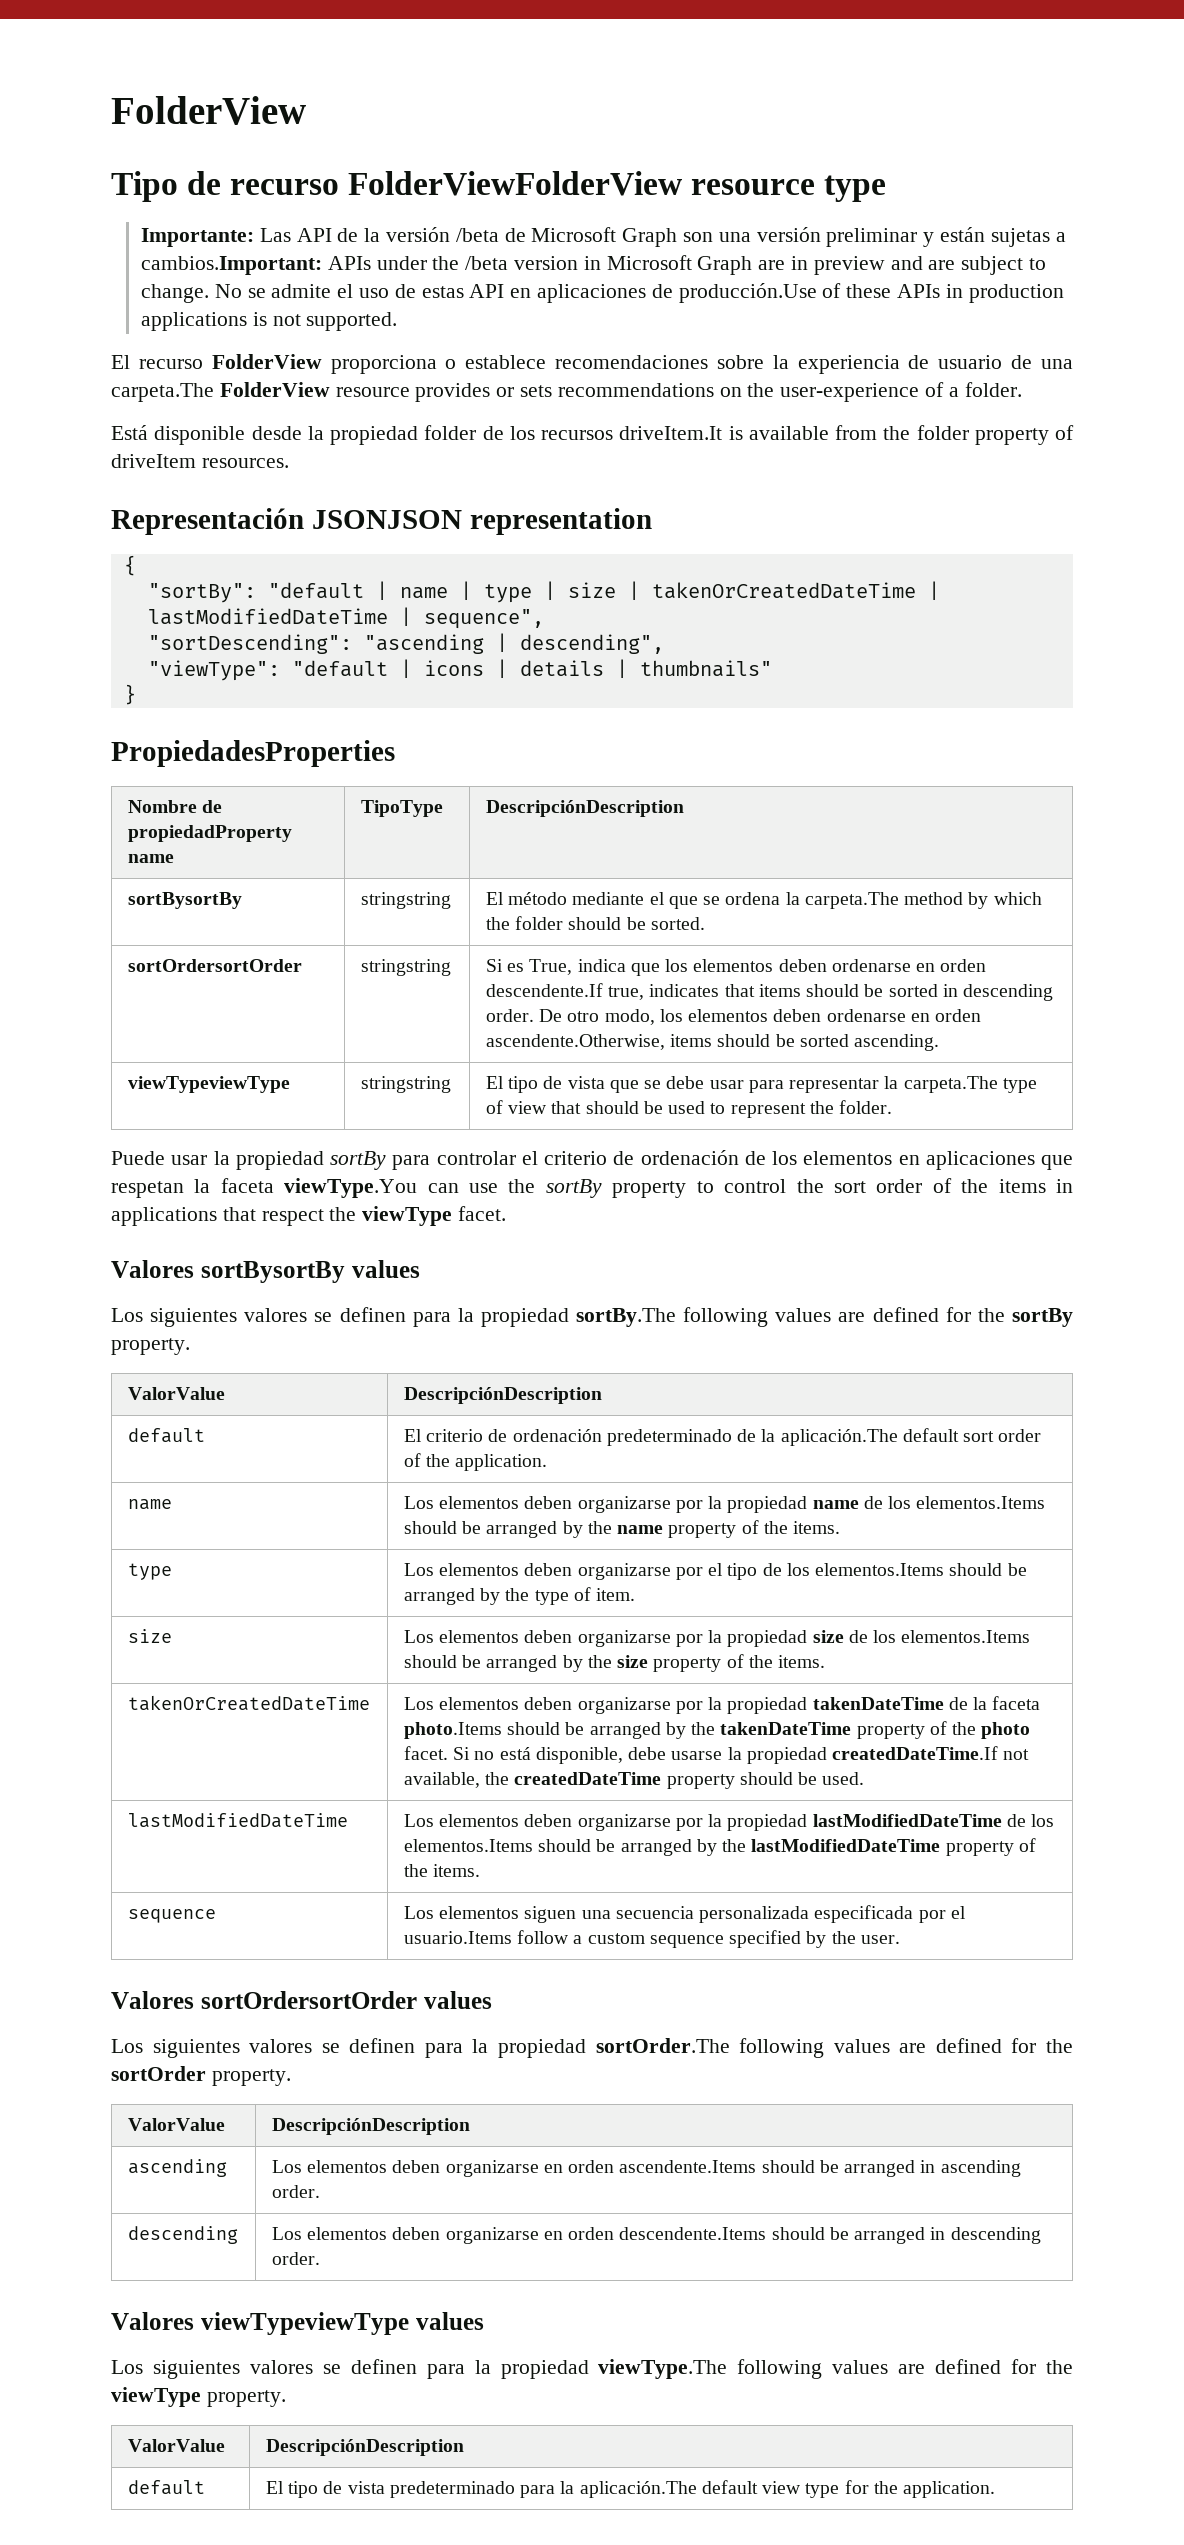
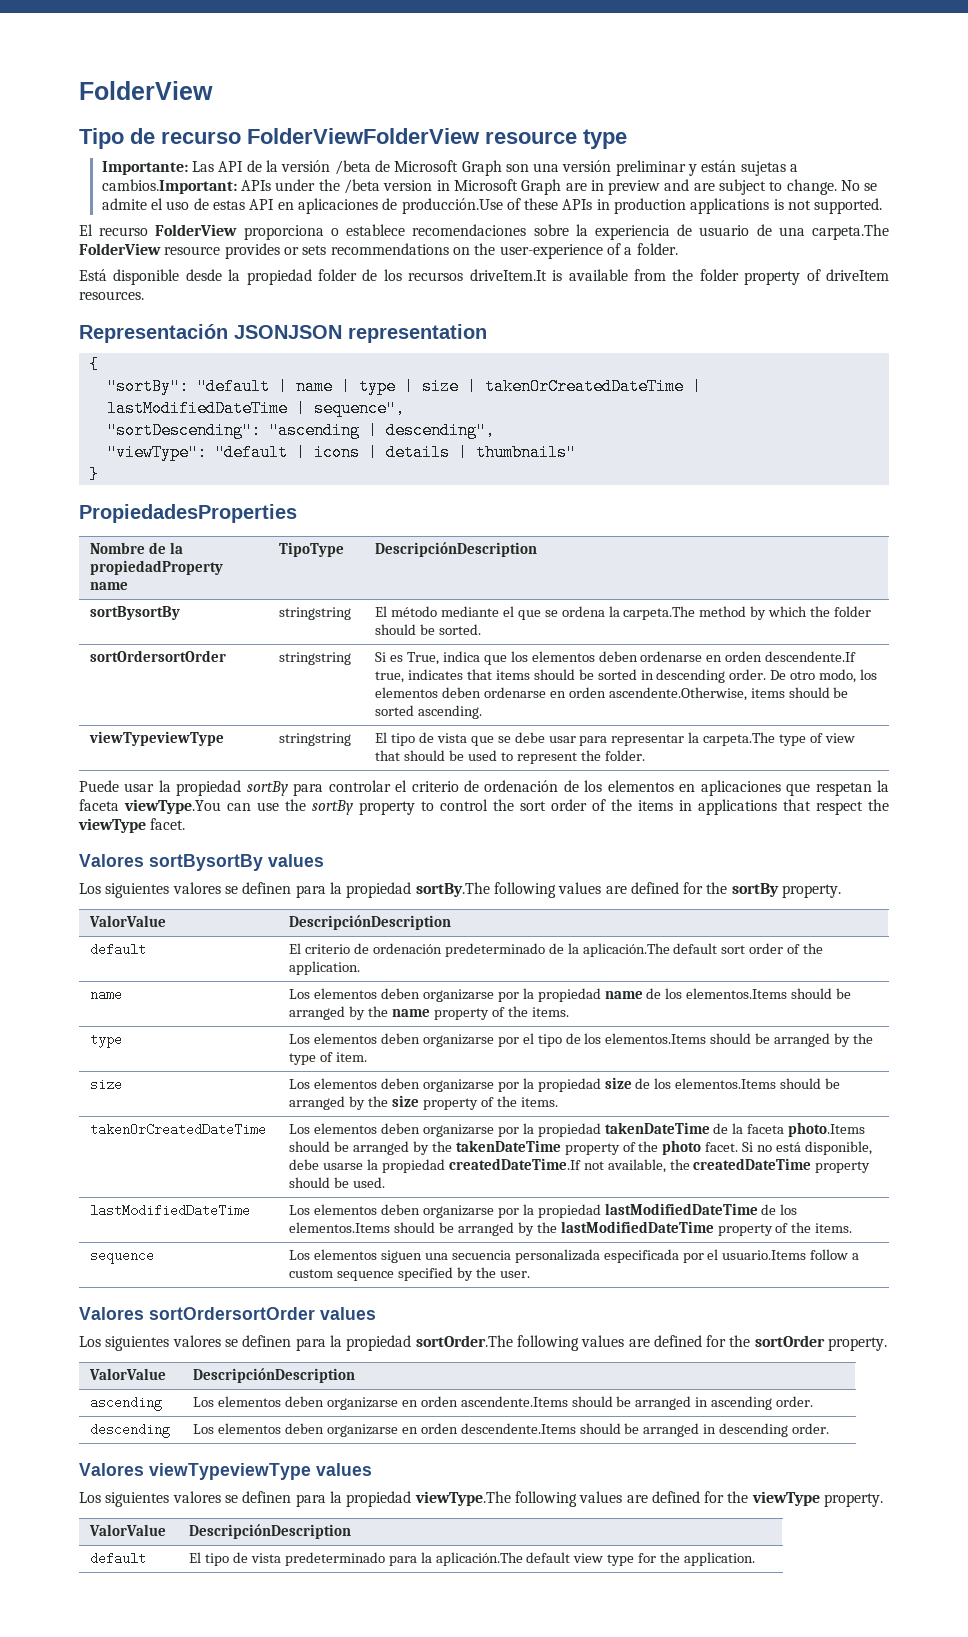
(223, 806) none -> [169,542,183,554] la

